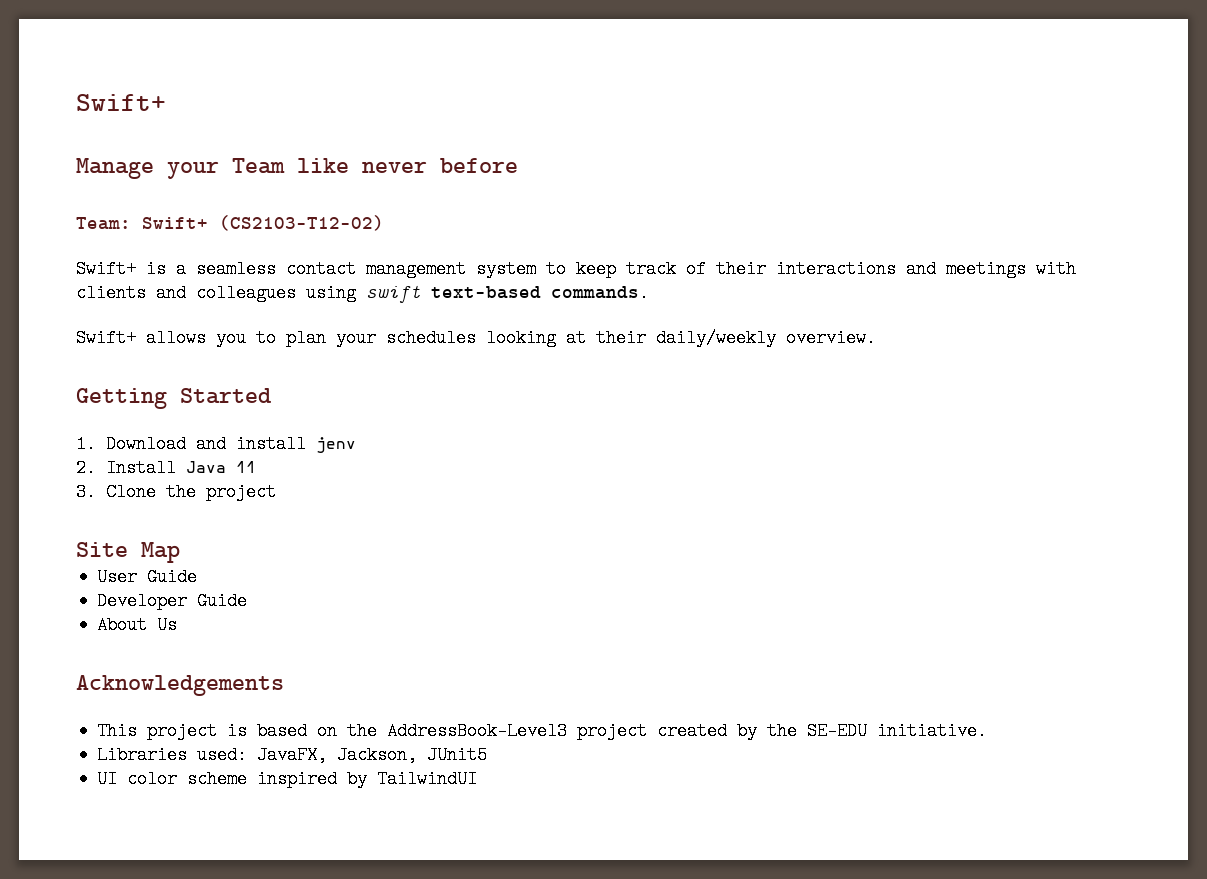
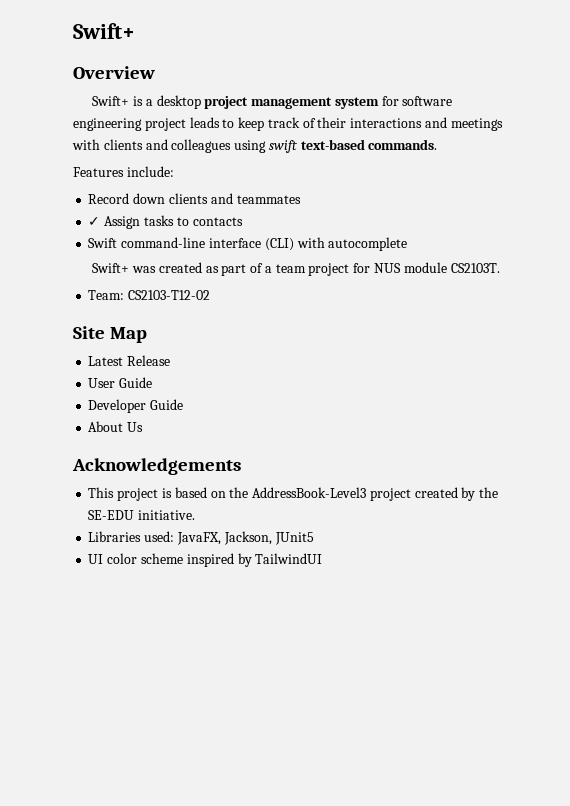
[76,158,518,179] [76,215,384,231] [76,260,536,278] Manage your Team like never before // Team: Swift+ (CS2103-T12-02) // Swift+ is a seamless contact management system -> [73,66,155,79] [92,95,453,109] [73,117,220,131] Overview // Swift+ is a desktop project management system for software engineering project leads
[76,329,876,347] [76,388,272,409] [76,435,356,453] [76,459,256,477] [76,483,276,501] Swift+ allows you to plan your schedules looking at their daily/weekly overview. // Getting Started // 1. Download and install jenv // 2. Install Java 11 // 3. Clone the project -> [73,166,174,177] [88,193,301,204] [88,215,243,229] [88,237,408,251] [92,262,500,276] [88,290,211,300] Features include: // Record down clients and teammates // ✓ Assign tasks to contacts // Swift command-line interface (CLI) with autocomplete // Swift+ was created as part of a team project for NUS module CS2103T. // Team: CS2103-T12-02
(180, 552) none -> [88,355,171,366] // Latest Release

